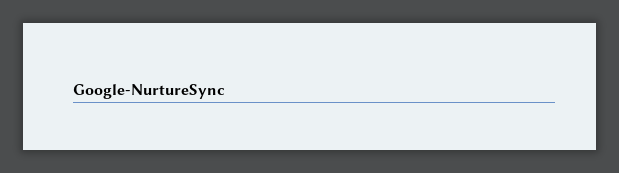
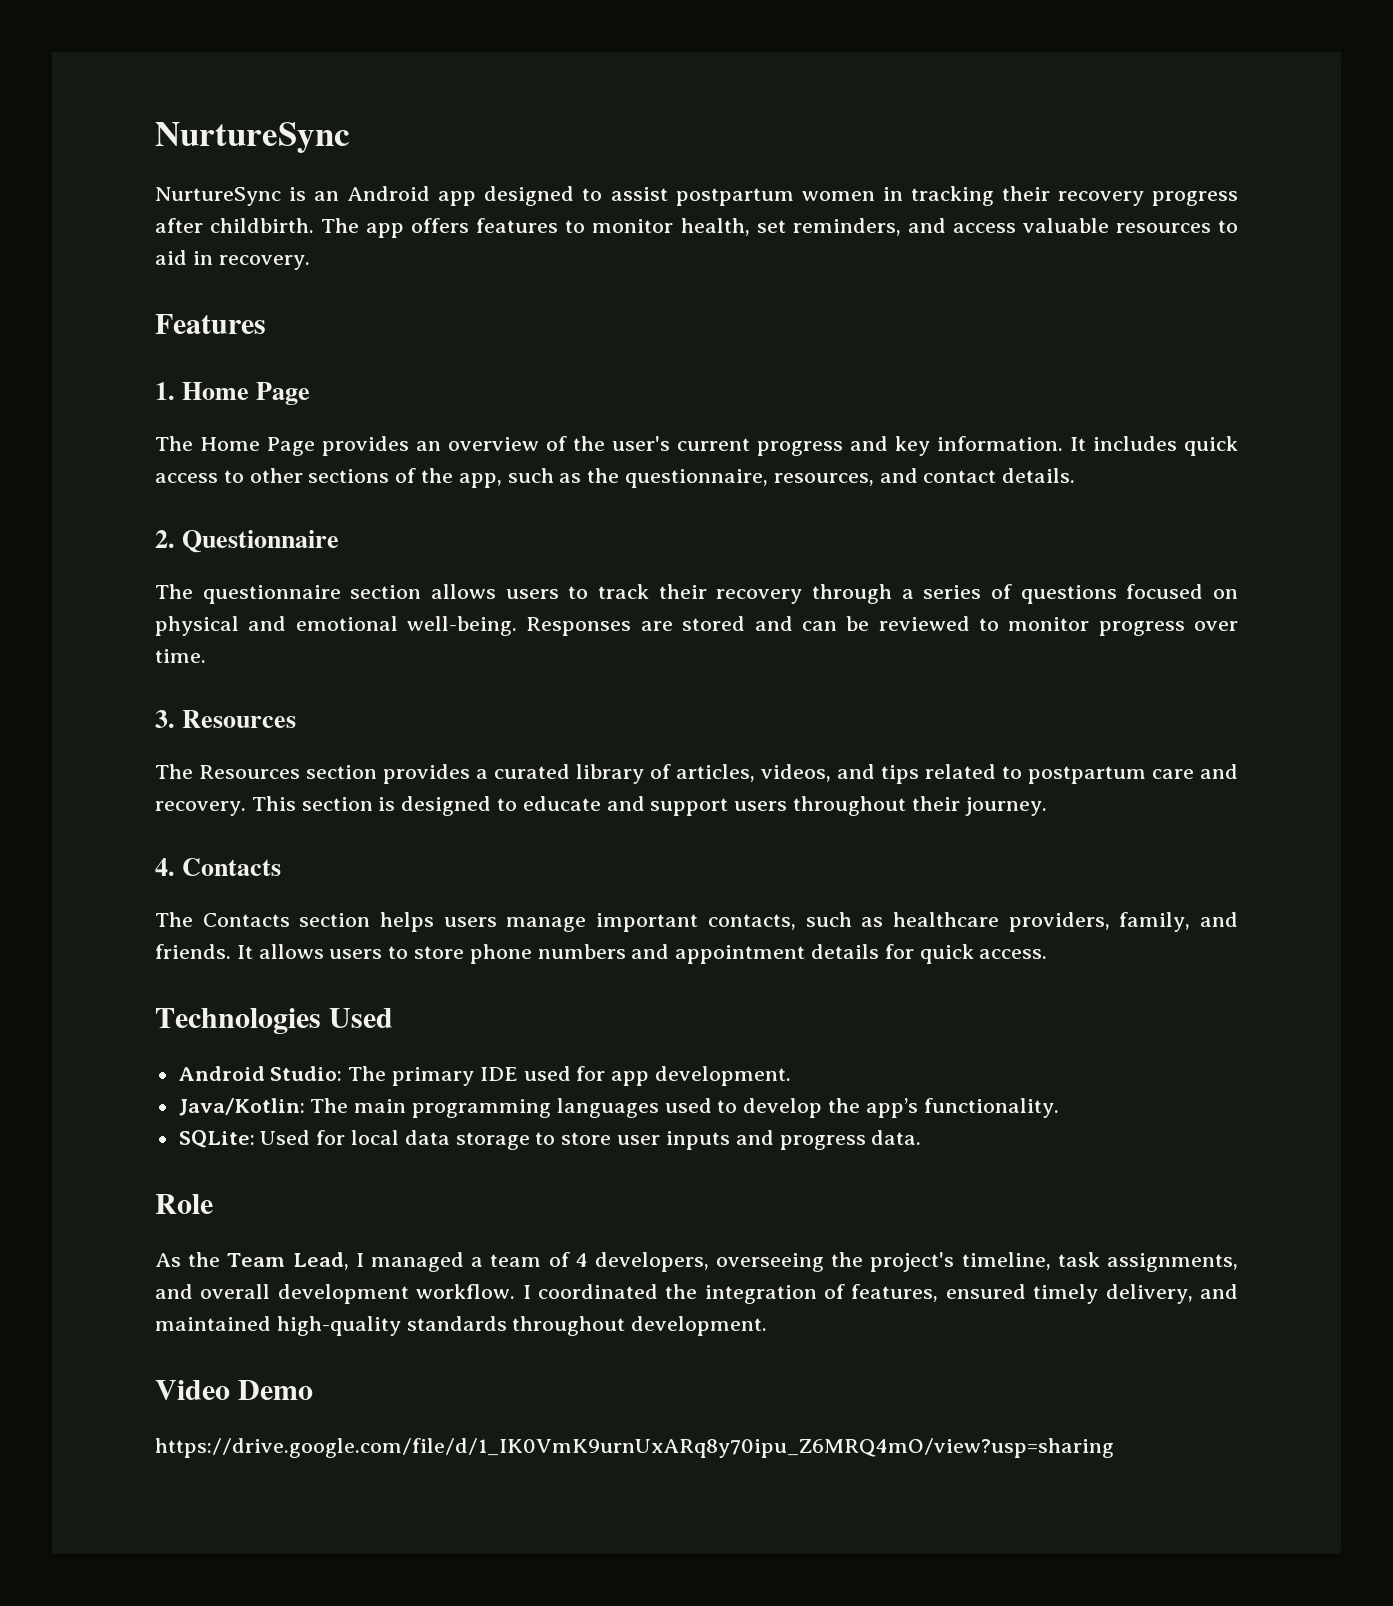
[73,84,225,99] Google-NurtureSync -> [155,122,350,153] [155,186,1238,206] [155,218,1239,238] [155,250,310,270] [155,314,266,334] [155,382,311,405] [155,436,1238,456] [155,468,1076,488] [155,530,340,553] [155,584,1238,604] [155,616,1239,636] [155,649,206,663] [155,710,297,728] [155,764,1238,784] [155,796,1047,816] [155,858,282,876] [155,912,1238,932] [155,944,1048,964] [155,1008,394,1034] [178,1066,792,1086] [178,1098,1059,1118] [178,1130,922,1150] [155,1194,213,1214] [155,1252,1238,1272] [155,1284,1238,1304] [155,1316,768,1336] [155,1380,314,1400] [155,1438,1114,1458] NurtureSync // NurtureSync is an Android app designed to assist postpartum women in tracking their recovery progress after childbirth. The app offers features to monitor health, set reminders, and access valuable resources to aid in recovery. // Features // 1. Home Page // The Home Page provides an overview of the user's current progress and key information. It includes quick access to other sections of the app, such as the questionnaire, resources, and contact details. // 2. Questionnaire // The questionnaire section allows users to track their recovery through a series of questions focused on physical and emotional well-being. Responses are stored and can be reviewed to monitor progress over time. // 3. Resources // The Resources section provides a curated library of articles, videos, and tips related to postpartum care and recovery. This section is designed to educate and support users throughout their journey. // 4. Contacts // The Contacts section helps users manage important contacts, such as healthcare providers, family, and friends. It allows users to store phone numbers and appointment details for quick access. // Technologies Used // Android Studio: The primary IDE used for app development. // Java/Kotlin: The main programming languages used to develop the app’s functionality. // SQLite: Used for local data storage to store user inputs and progress data. // Role // As the Team Lead, I managed a team of 4 developers, overseeing the project's timeline, task assignments, and overall development workflow. I coordinated the integration of features, ensured timely delivery, and maintained high-quality standards throughout development. // Video Demo // https://drive.google.com/file/d/1_IK0VmK9urnUxARq8y70ipu_Z6MRQ4mO/view?usp=sharing

